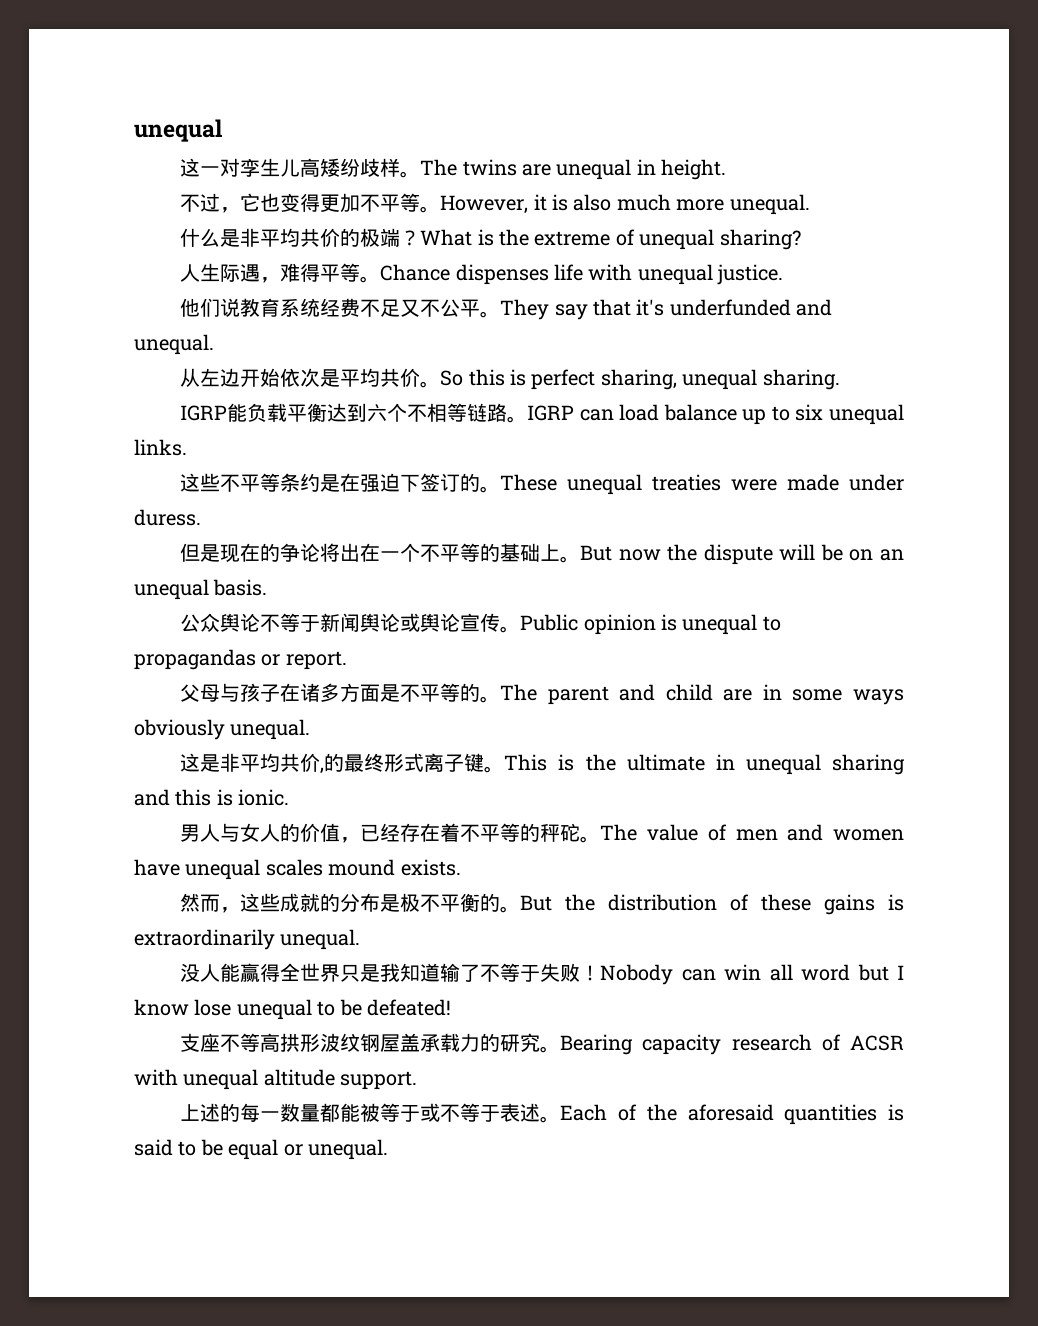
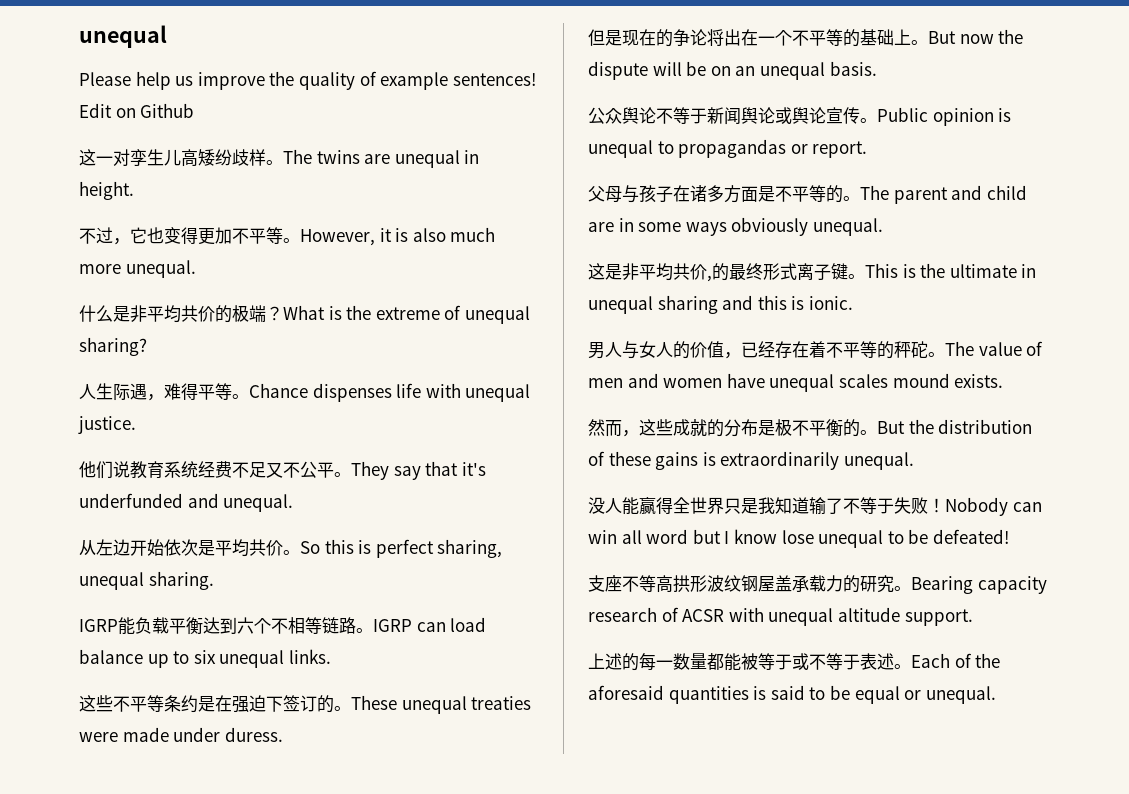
[134,119,222,142] unequal -> [79,25,167,48] [79,71,536,90] [79,103,195,118] unequal // Please help us improve the quality of example sentences! Edit on Github

